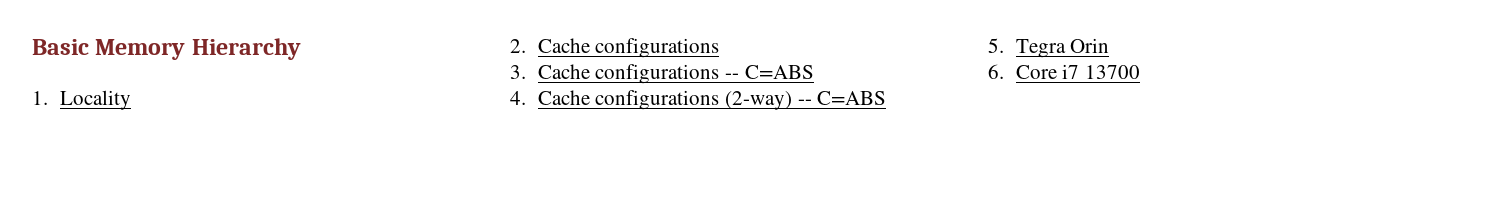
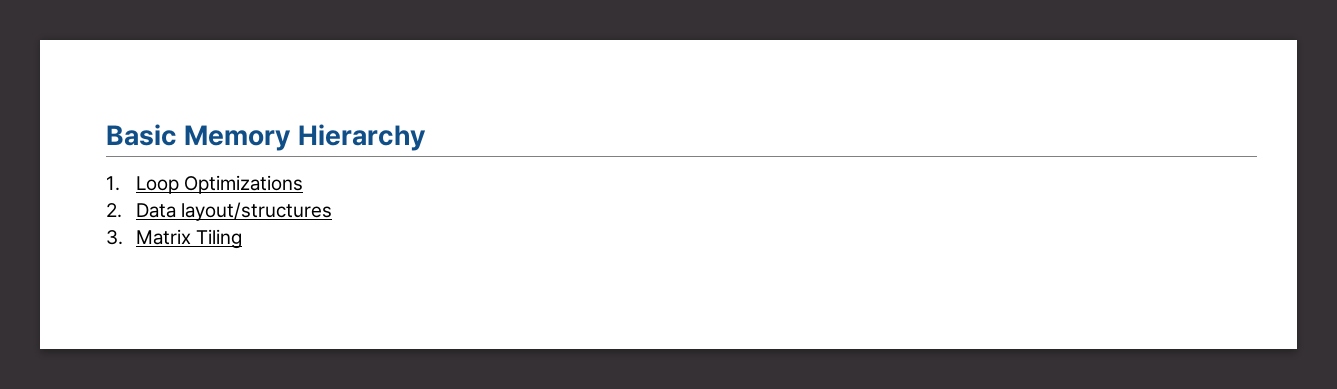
[59,90,131,110] Locality -> [135,175,303,194] Loop Optimizations
[537,38,720,58] Cache configurations -> [135,202,332,221] Data layout/structures
[537,64,814,84] [510,90,887,110] [988,38,1110,58] [988,64,1141,79] Cache configurations -- C=ABS // 4. Cache configurations (2-way) -- C=ABS // 5. Tegra Orin // 6. Core i7 13700 -> [135,229,242,249] Matrix Tiling

